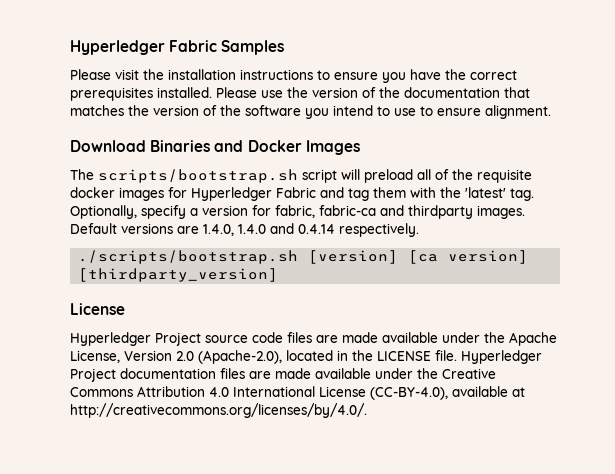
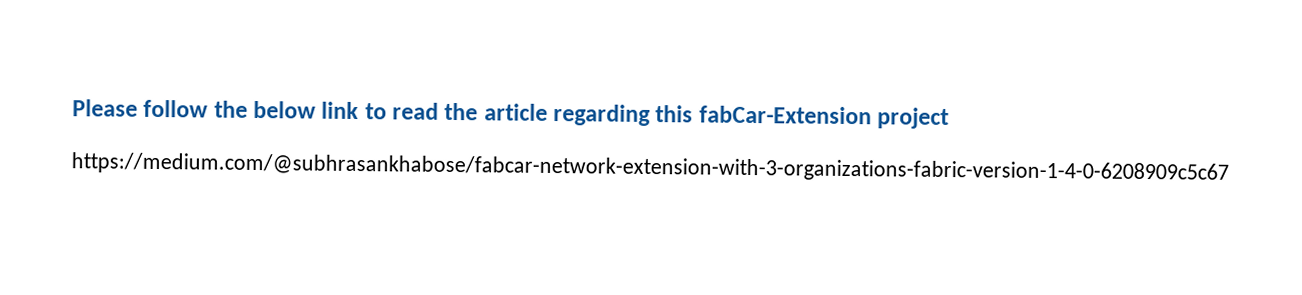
[70,40,285,55] [70,69,517,83] [70,87,530,101] [70,105,551,119] [70,140,360,155] [70,169,532,183] [70,187,534,201] [70,205,525,219] [70,223,419,237] [78,250,529,264] [78,268,279,282] [70,303,125,315] [70,332,557,346] [70,350,542,364] [70,368,496,382] [70,386,525,400] [70,403,367,418] Hyperledger Fabric Samples // Please visit the installation instructions to ensure you have the correct prerequisites installed. Please use the version of the documentation that matches the version of the software you intend to use to ensure alignment. // Download Binaries and Docker Images // The scripts/bootstrap.sh script will preload all of the requisite docker images for Hyperledger Fabric and tag them with the 'latest' tag. Optionally, specify a version for fabric, fabric-ca and thirdparty images. Default versions are 1.4.0, 1.4.0 and 0.4.14 respectively. // ./scripts/bootstrap.sh [version] [ca version] [thirdparty_version] // License // Hyperledger Project source code files are made available under the Apache License, Version 2.0 (Apache-2.0), located in the LICENSE file. Hyperledger Project documentation files are made available under the Creative Commons Attribution 4.0 International License (CC-BY-4.0), available at http://creativecommons.org/licenses/by/4.0/. -> [72,99,950,130] [71,152,1229,184] Please follow the below link to read the article regarding this fabCar-Extension project // https://medium.com/@subhrasankhabose/fabcar-network-extension-with-3-organizations-fabric-version-1-4-0-6208909c5c67

